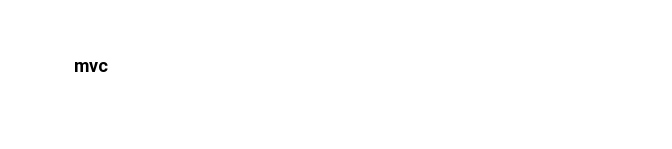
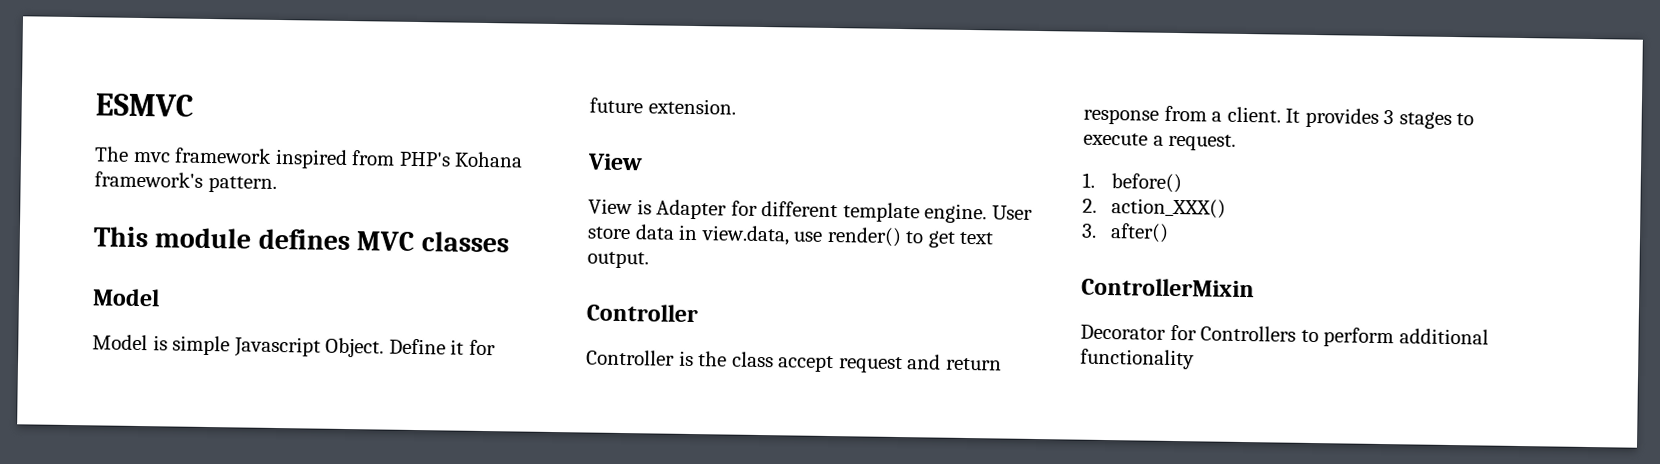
[74,62,108,72] mvc -> [95,93,194,117] [94,146,524,169] [94,171,277,193] [93,226,509,253] [92,288,160,307] [92,334,496,358] [589,97,736,115] [587,153,643,171] [588,198,1033,224] [587,224,995,248] [587,251,649,269] [586,303,698,323] [586,349,1002,374] [1083,105,1475,129] [1083,132,1237,151] [1082,172,1182,194] [1082,198,1226,219] [1081,223,1169,243] [1081,277,1255,298] [1080,324,1489,348] [1080,348,1195,370] ESMVC // The mvc framework inspired from PHP's Kohana framework's pattern. // This module defines MVC classes // Model // Model is simple Javascript Object. Define it for future extension. // View // View is Adapter for different template engine. User store data in view.data, use render() to get text output. // Controller // Controller is the class accept request and return response from a client. It provides 3 stages to execute a request. // 1. before() // 2. action_XXX() // 3. after() // ControllerMixin // Decorator for Controllers to perform additional functionality

